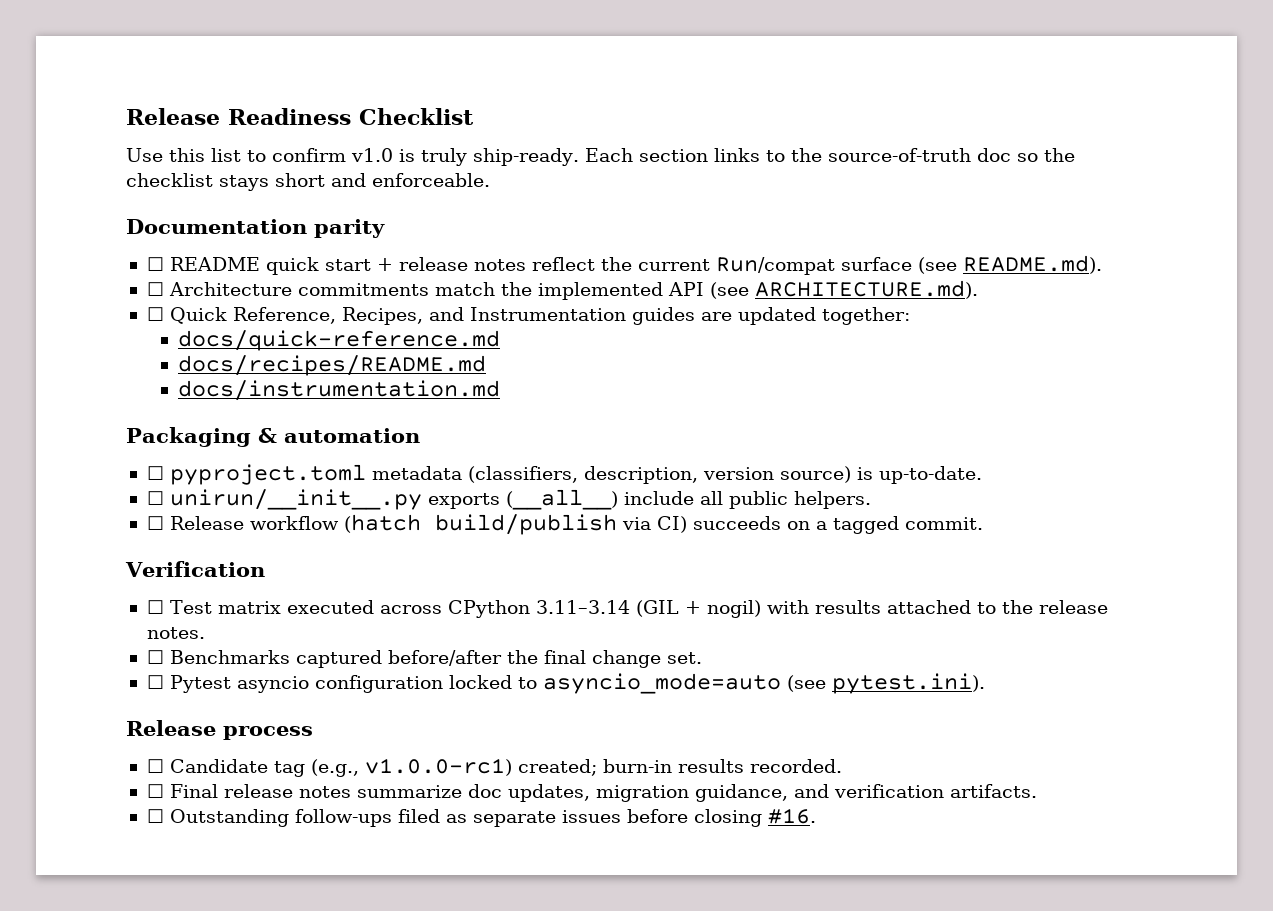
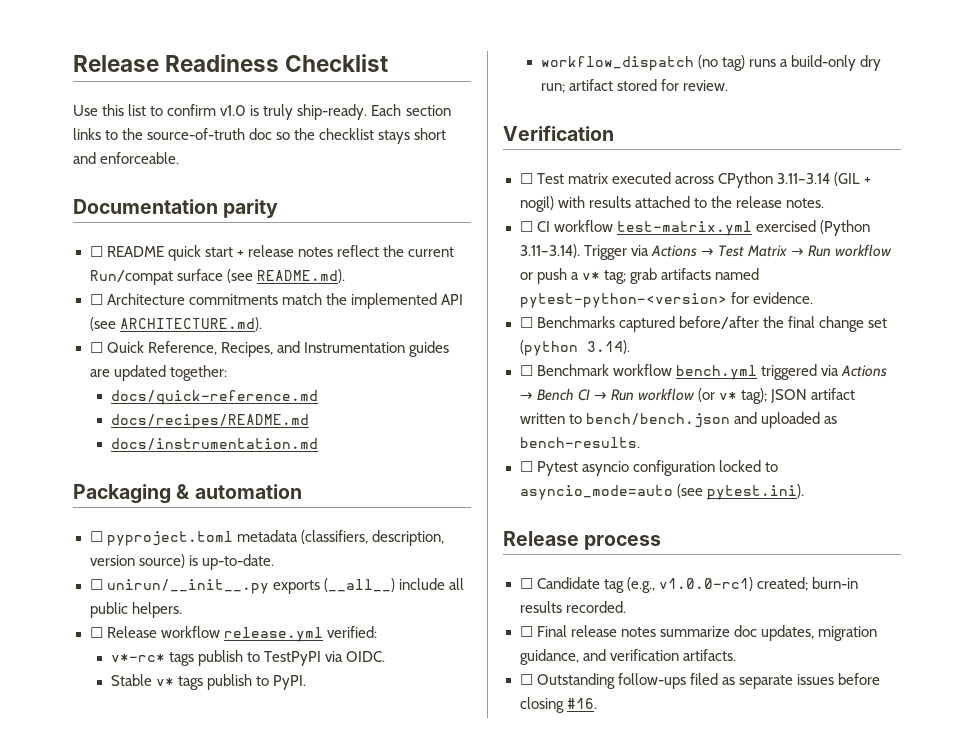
[343,514,983,535] (hatch build/publish via CI) succeeds on a tagged commit. -> [223,626,377,642] [110,650,386,666] [110,674,307,690] [540,55,882,71] [540,79,729,93] release.yml verified: // v*-rc* tags publish to TestPyPI via OIDC. // Stable v* tags publish to PyPI. // workflow_dispatch (no tag) runs a build-only dry run; artifact stored for review.
(205, 633) none -> [519,220,870,236] [519,244,892,260] [519,268,759,284] [519,292,813,308] // ☐ CI workflow test-matrix.yml exercised (Python 3.11–3.14). Trigger via Actions → Test Matrix → Run workflow or push a v* tag; grab artifacts named pytest-python-<version> for evidence.
[666,652,702,664] set. -> [867,318,887,328] [519,340,630,356] [519,364,887,380] [519,388,855,404] [519,412,837,428] [519,437,640,448] set (python 3.14). // ☐ Benchmark workflow bench.yml triggered via Actions → Bench CI → Run workflow (or v* tag); JSON artifact written to bench/bench.json and uploaded as bench-results.

